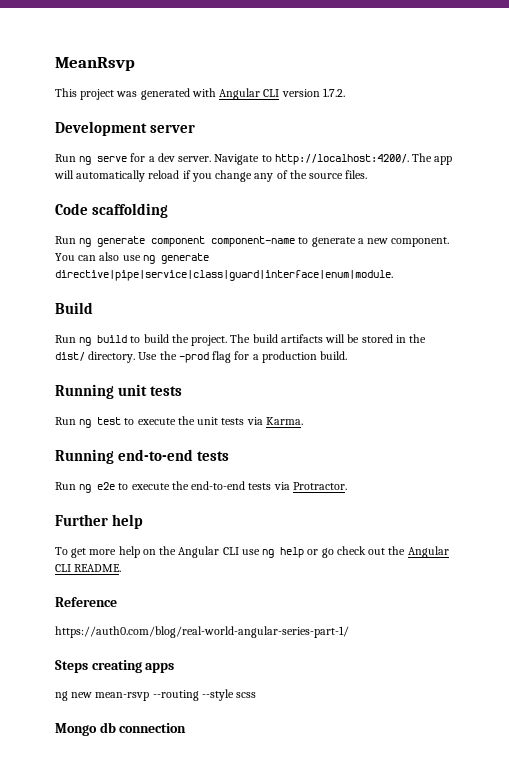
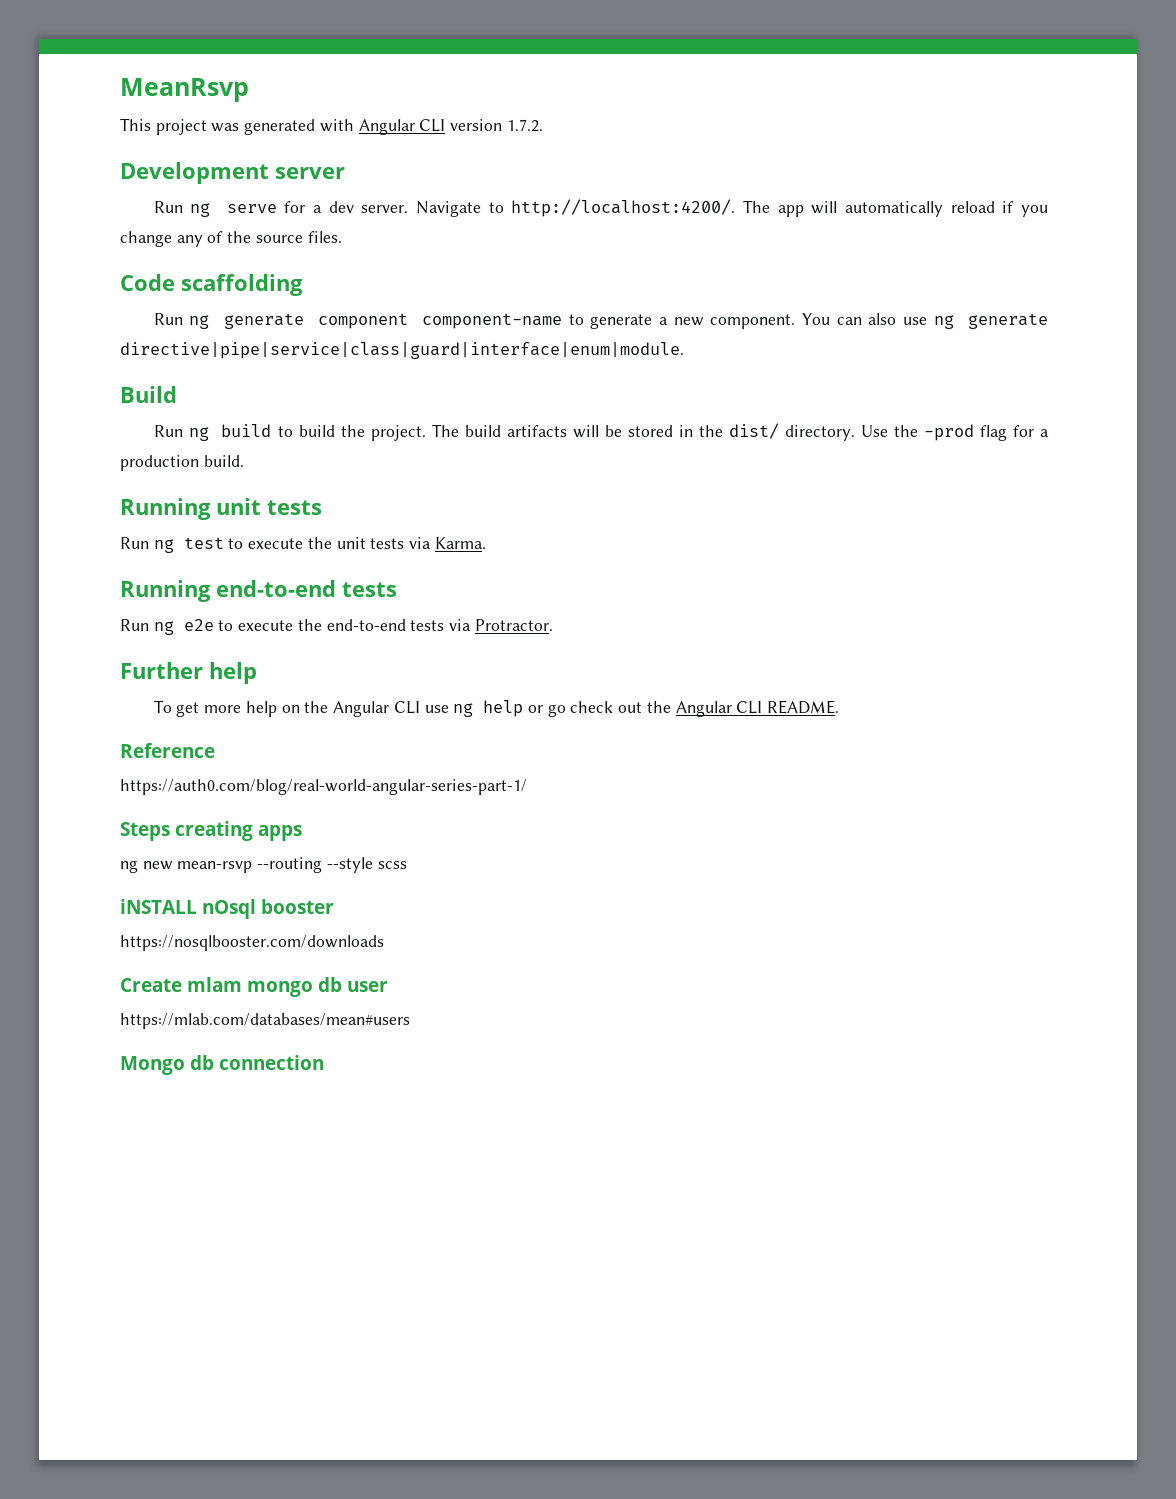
(257, 695) none -> [120,899,334,919] [120,935,384,951] [120,977,388,997] [120,1013,410,1029] // iNSTALL nOsql booster // https://nosqlbooster.com/downloads // Create mlam mongo db user // https://mlab.com/databases/mean#users

